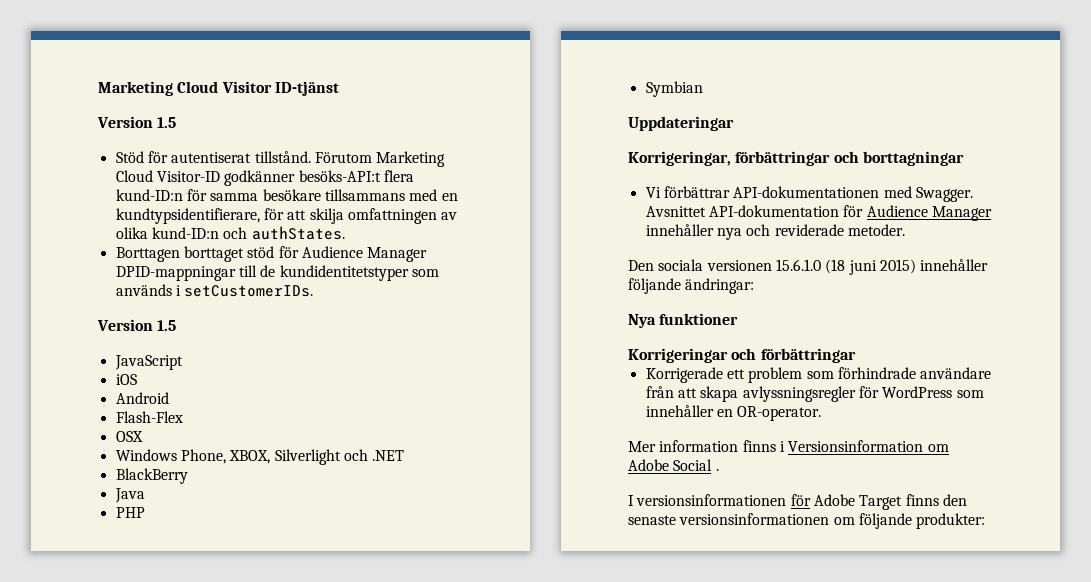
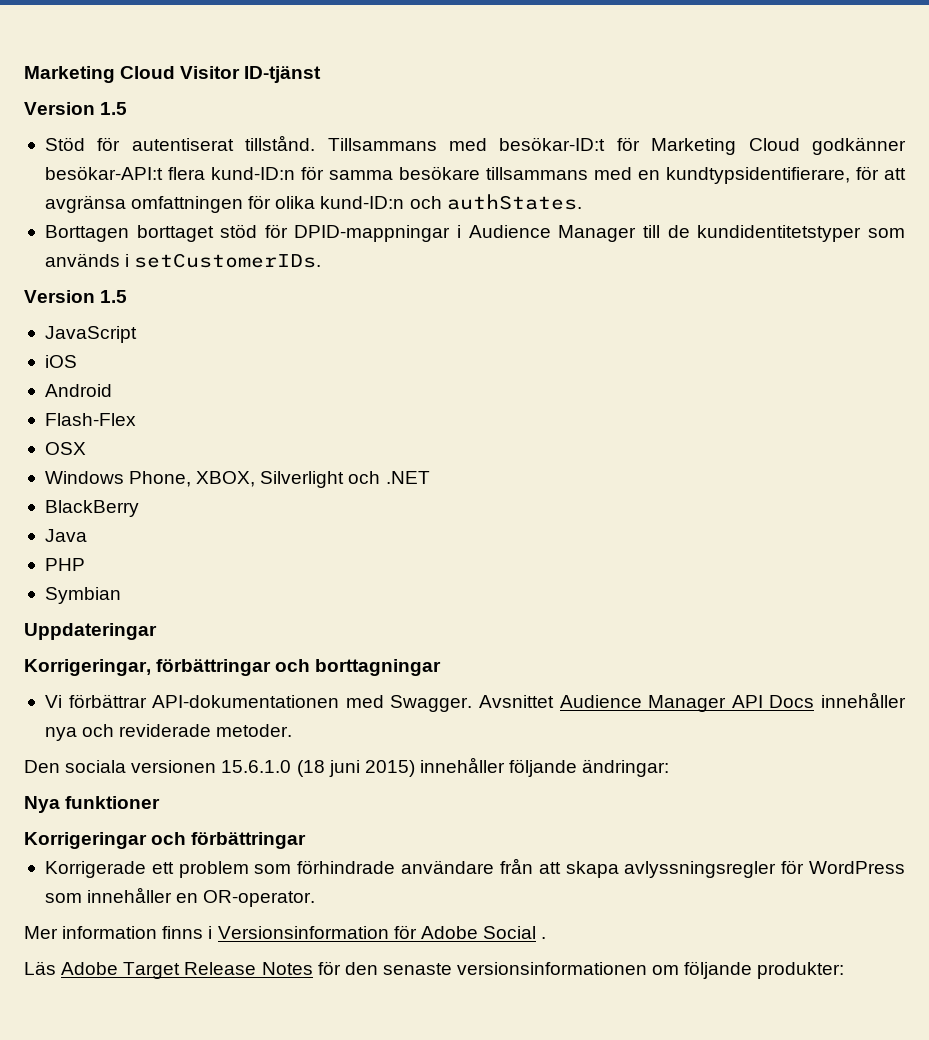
[314,151,446,167] [115,170,381,186] Förutom Marketing Cloud Visitor-ID godkänner besöks-API:t -> [327,137,906,155] [44,166,163,180] Tillsammans med besökar-ID:t för Marketing Cloud godkänner besökar-API:t
[309,208,458,224] skilja omfattningen av -> [44,195,272,213] avgränsa omfattningen för
[301,246,428,262] [115,266,236,281] Audience Manager DPID-mappningar -> [294,225,637,242] DPID-mappningar i Audience Manager
[708,205,992,221] API-dokumentation för Audience Manager -> [559,695,815,712] Audience Manager API Docs
[927,444,949,452] om -> [393,925,417,939] för
[628,494,939,510] I versionsinformationen för Adobe Target finns -> [24,961,341,979] Läs Adobe Target Release Notes för

